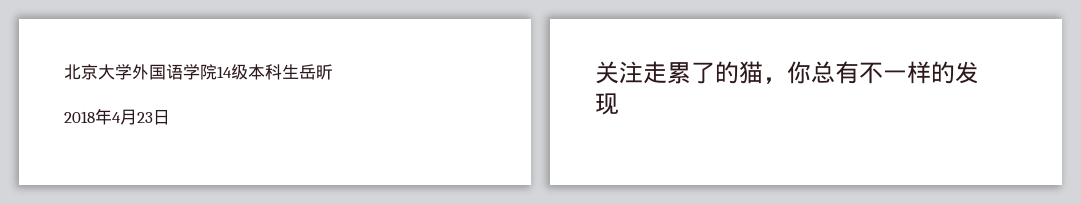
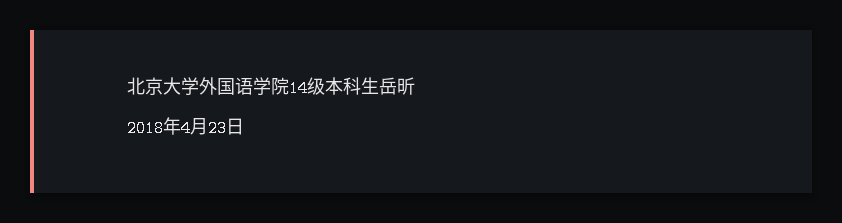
[595,61,979,84] [595,93,619,115] // 关注走累了的猫，你总有不一样的发现 -> (244, 126) none

